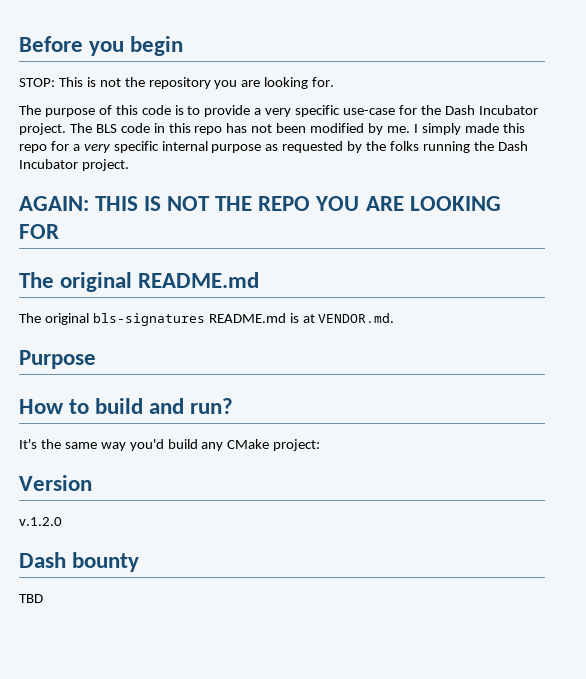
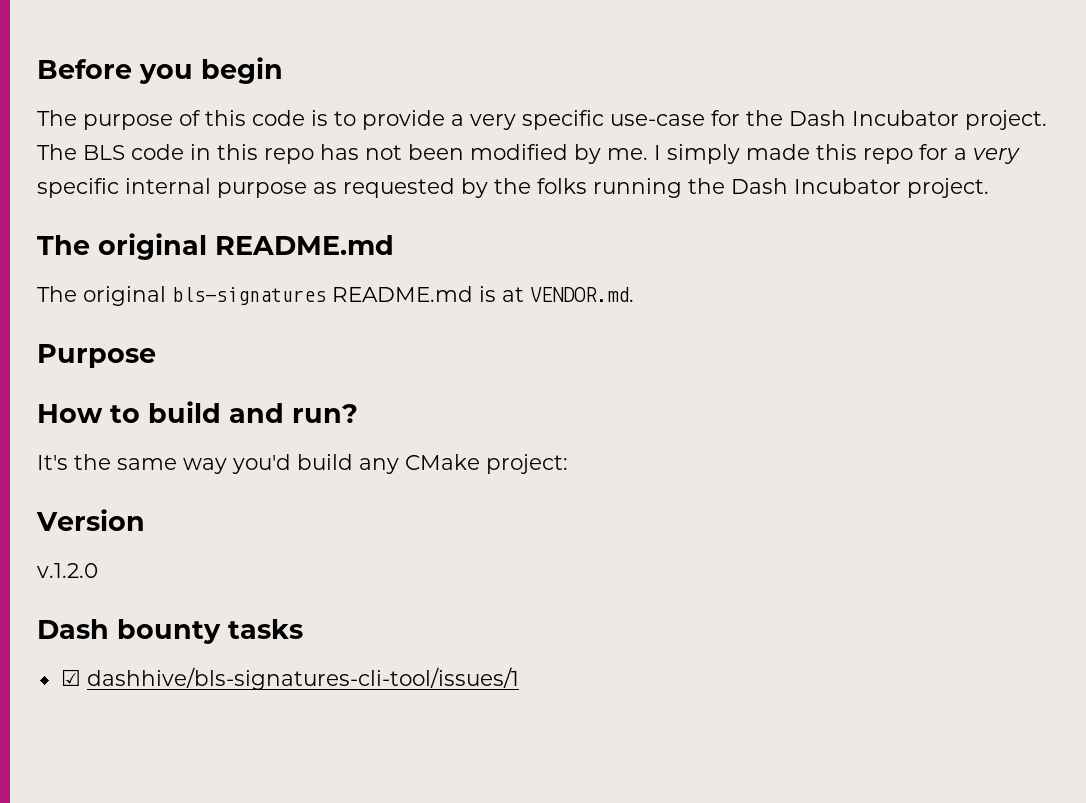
[19,77,335,89] // STOP: This is not the repository you are looking for. -> (283, 70) none
[19,196,501,211] [19,224,59,239] // AGAIN: THIS IS NOT THE REPO YOU ARE LOOKING FOR -> (989, 188) none
[19,594,43,603] // TBD -> [228,619,303,639] [60,667,519,690] tasks // ☑ dashhive/bls-signatures-cli-tool/issues/1

